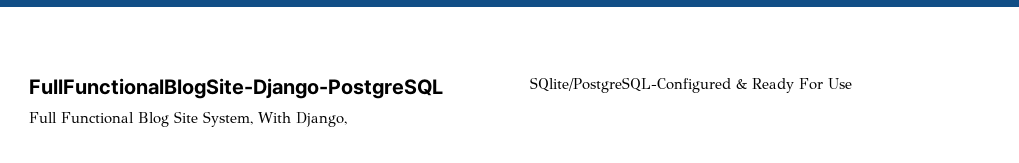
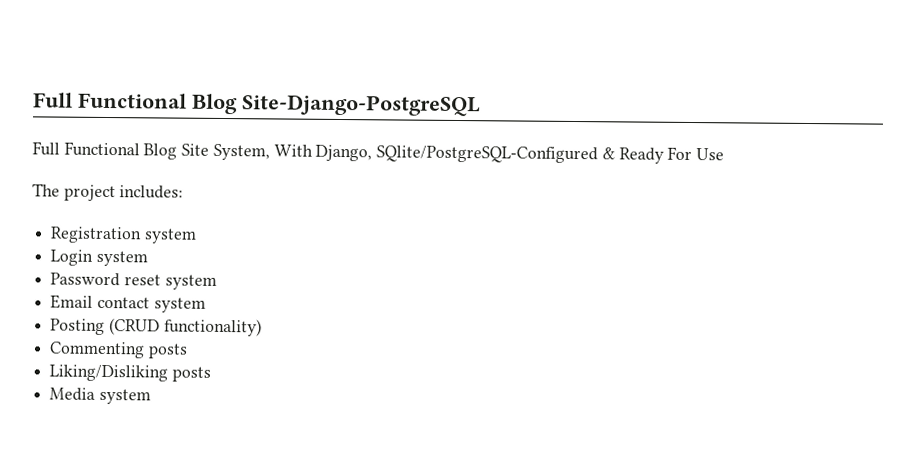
[29,78,443,99] FullFunctionalBlogSite-Django-PostgreSQL -> [33,92,481,117] Full Functional Blog Site-Django-PostgreSQL
(852, 83) none -> [32,183,184,202] [50,226,197,244] [50,249,148,267] [50,272,217,290] [50,294,206,313] [50,318,262,337] [49,341,188,359] [49,364,211,382] [49,387,151,405] // The project includes: // Registration system // Login system // Password reset system // Email contact system // Posting (CRUD functionality) // Commenting posts // Liking/Disliking posts // Media system

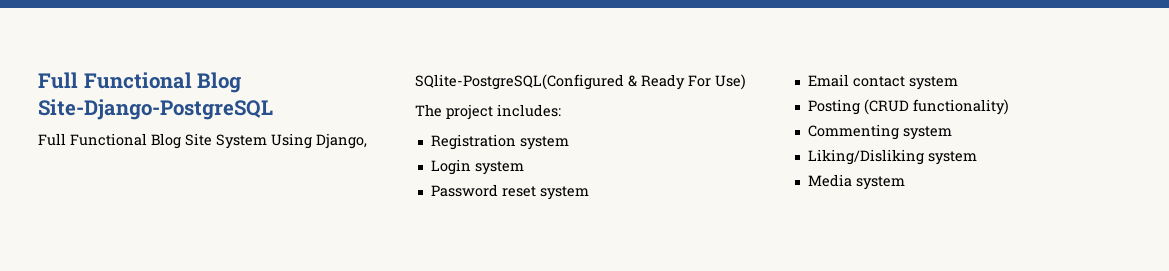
[212,143,599,164] System, With Django, SQlite/PostgreSQL-Configured -> [216,133,367,149] [415,74,624,90] System Using Django, SQlite-PostgreSQL(Configured
[695,148,724,161] Use -> [715,74,746,90] Use)
[147,343,188,359] posts -> [902,126,952,140] system
[171,366,211,382] posts -> [927,151,977,165] system

